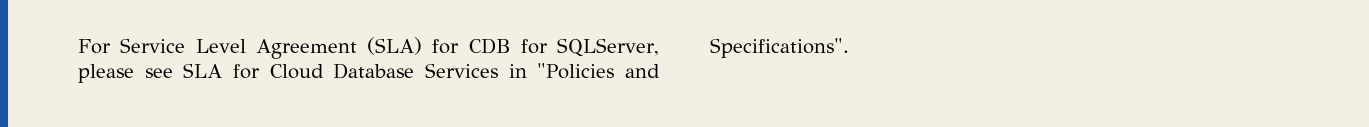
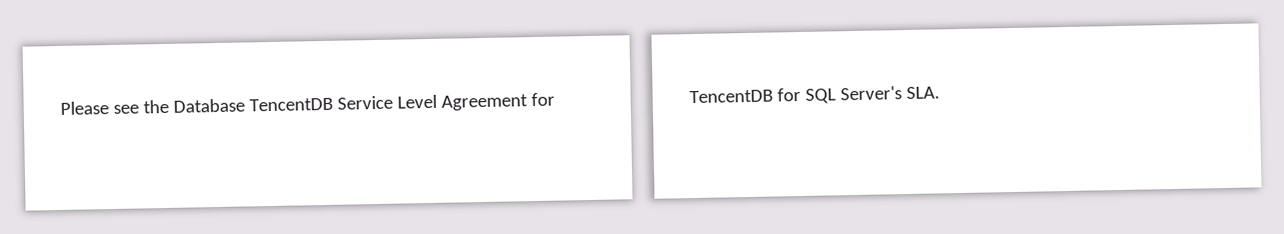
[78,37,660,59] [78,63,660,83] [710,38,849,58] For Service Level Agreement (SLA) for CDB for SQLServer, please see SLA for Cloud Database Services in "Policies and Specifications". -> [60,86,940,115] Please see the Database TencentDB Service Level Agreement for TencentDB for SQL Server's SLA.

